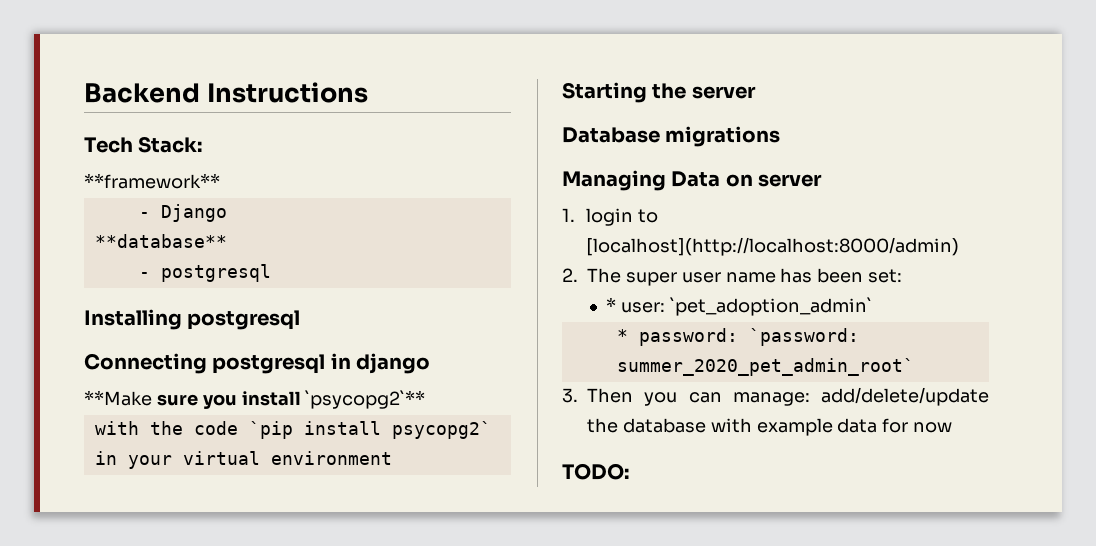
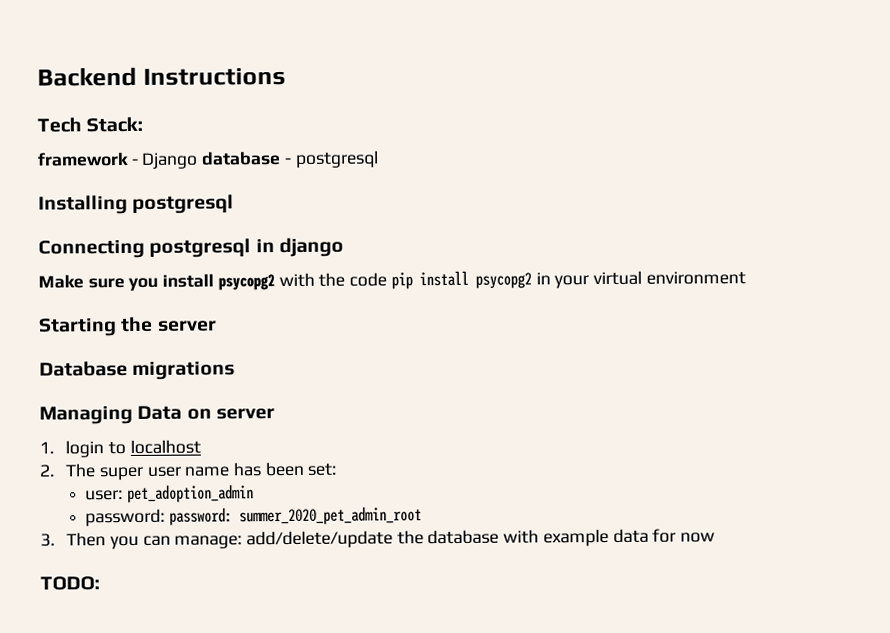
[84,173,220,189] **framework** // -> [37,151,129,167] framework
[94,234,227,248] // **database** // -> [201,151,282,166] database
[84,390,152,406] **Make -> [38,274,84,289] Make
[305,390,426,409] `psycopg2`** // -> [217,274,275,291] psycopg2
[248,421,491,439] `pip install psycopg2` -> [390,270,532,290] pip install psycopg2
[586,237,960,256] [localhost](http://localhost:8000/admin) -> [129,439,201,454] localhost
[606,297,872,316] [616,328,859,346] [616,358,914,376] * user: `pet_adoption_admin` // * password: `password: summer_2020_pet_admin_root` -> [85,484,255,504] [85,506,423,527] user: pet_adoption_admin // password: password: summer_2020_pet_admin_root

